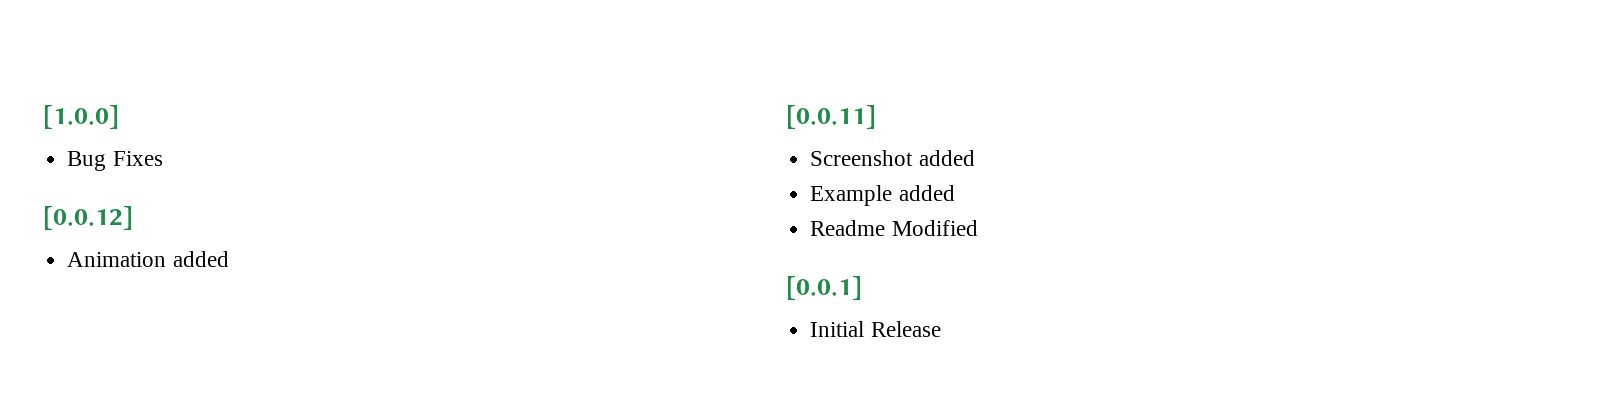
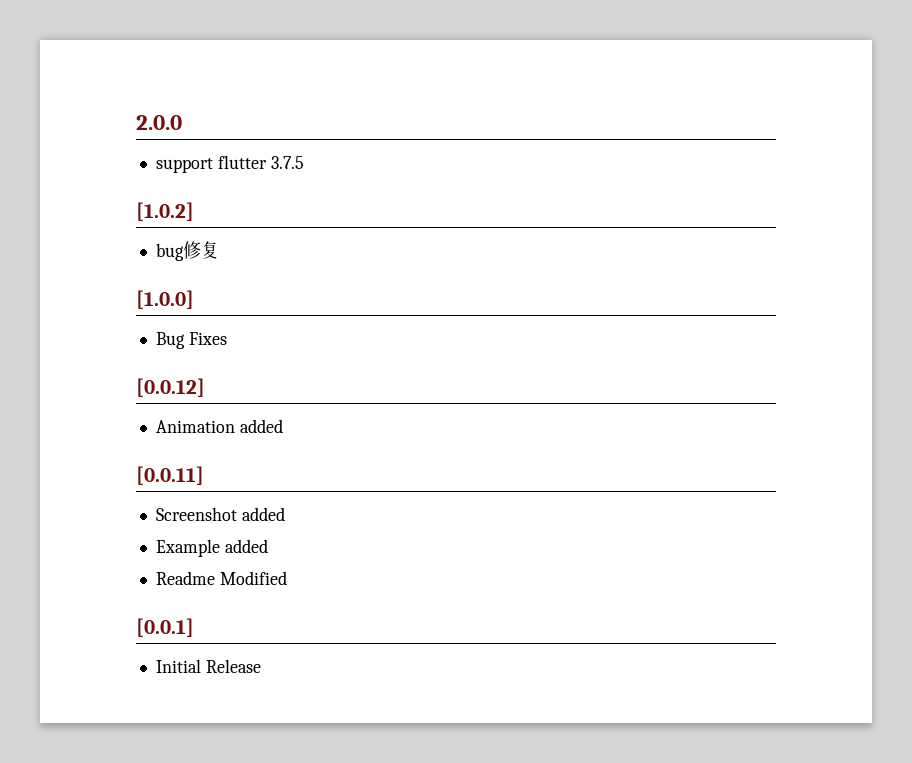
(42, 117) none -> [136,115,182,130] [155,155,304,173] [136,202,194,221] [155,241,219,261] 2.0.0 // support flutter 3.7.5 // [1.0.2] // bug修复 //

